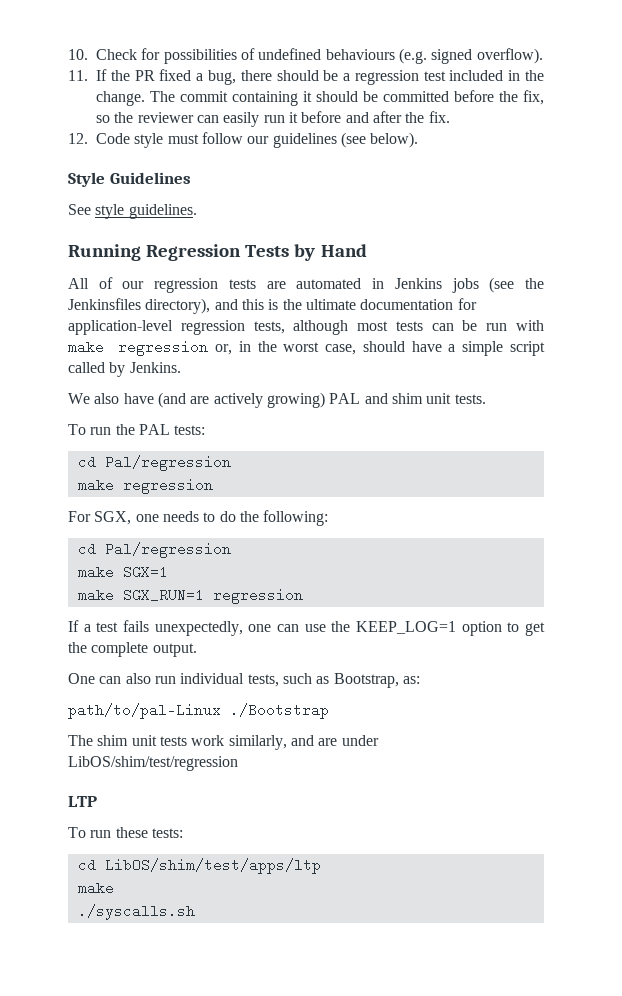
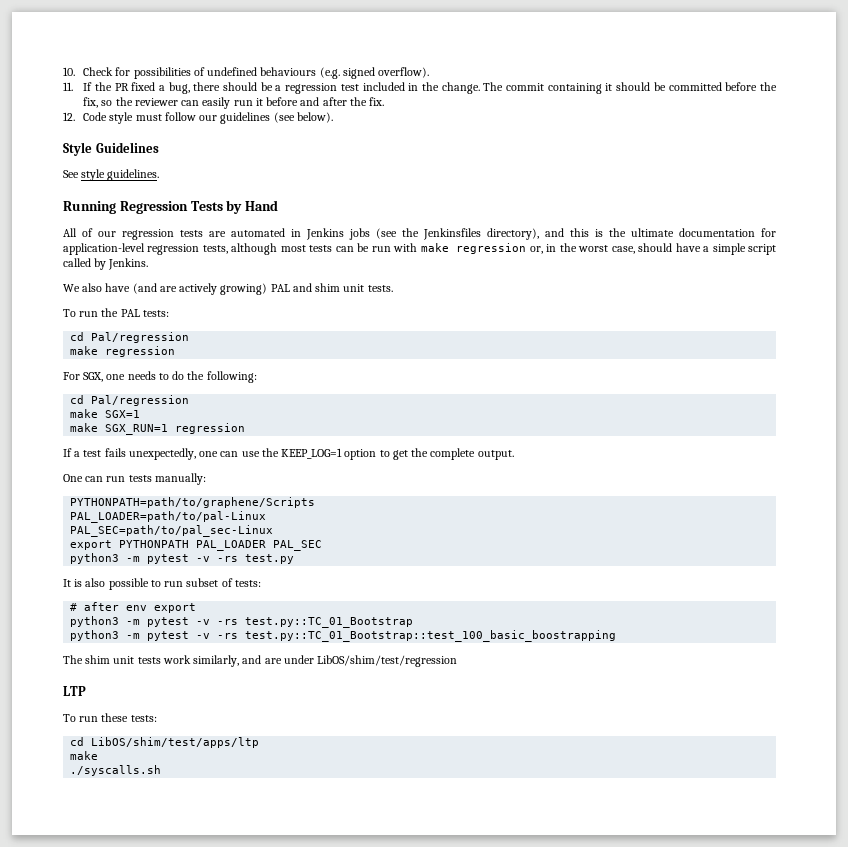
[125,673,420,688] [68,703,329,719] also run individual tests, such as Bootstrap, as: // path/to/pal-Linux ./Bootstrap -> [106,473,206,485] [70,497,316,508] [70,511,267,523] [70,525,274,537] [70,540,323,551] [70,553,295,564] [63,578,261,590] [70,602,197,613] [70,616,414,628] [70,630,617,642] run tests manually: // PYTHONPATH=path/to/graphene/Scripts // PAL_LOADER=path/to/pal-Linux // PAL_SEC=path/to/pal_sec-Linux // export PYTHONPATH PAL_LOADER PAL_SEC // python3 -m pytest -v -rs test.py // It is also possible to run subset of tests: // # after env export // python3 -m pytest -v -rs test.py::TC_01_Bootstrap // python3 -m pytest -v -rs test.py::TC_01_Bootstrap::test_100_basic_boostrapping

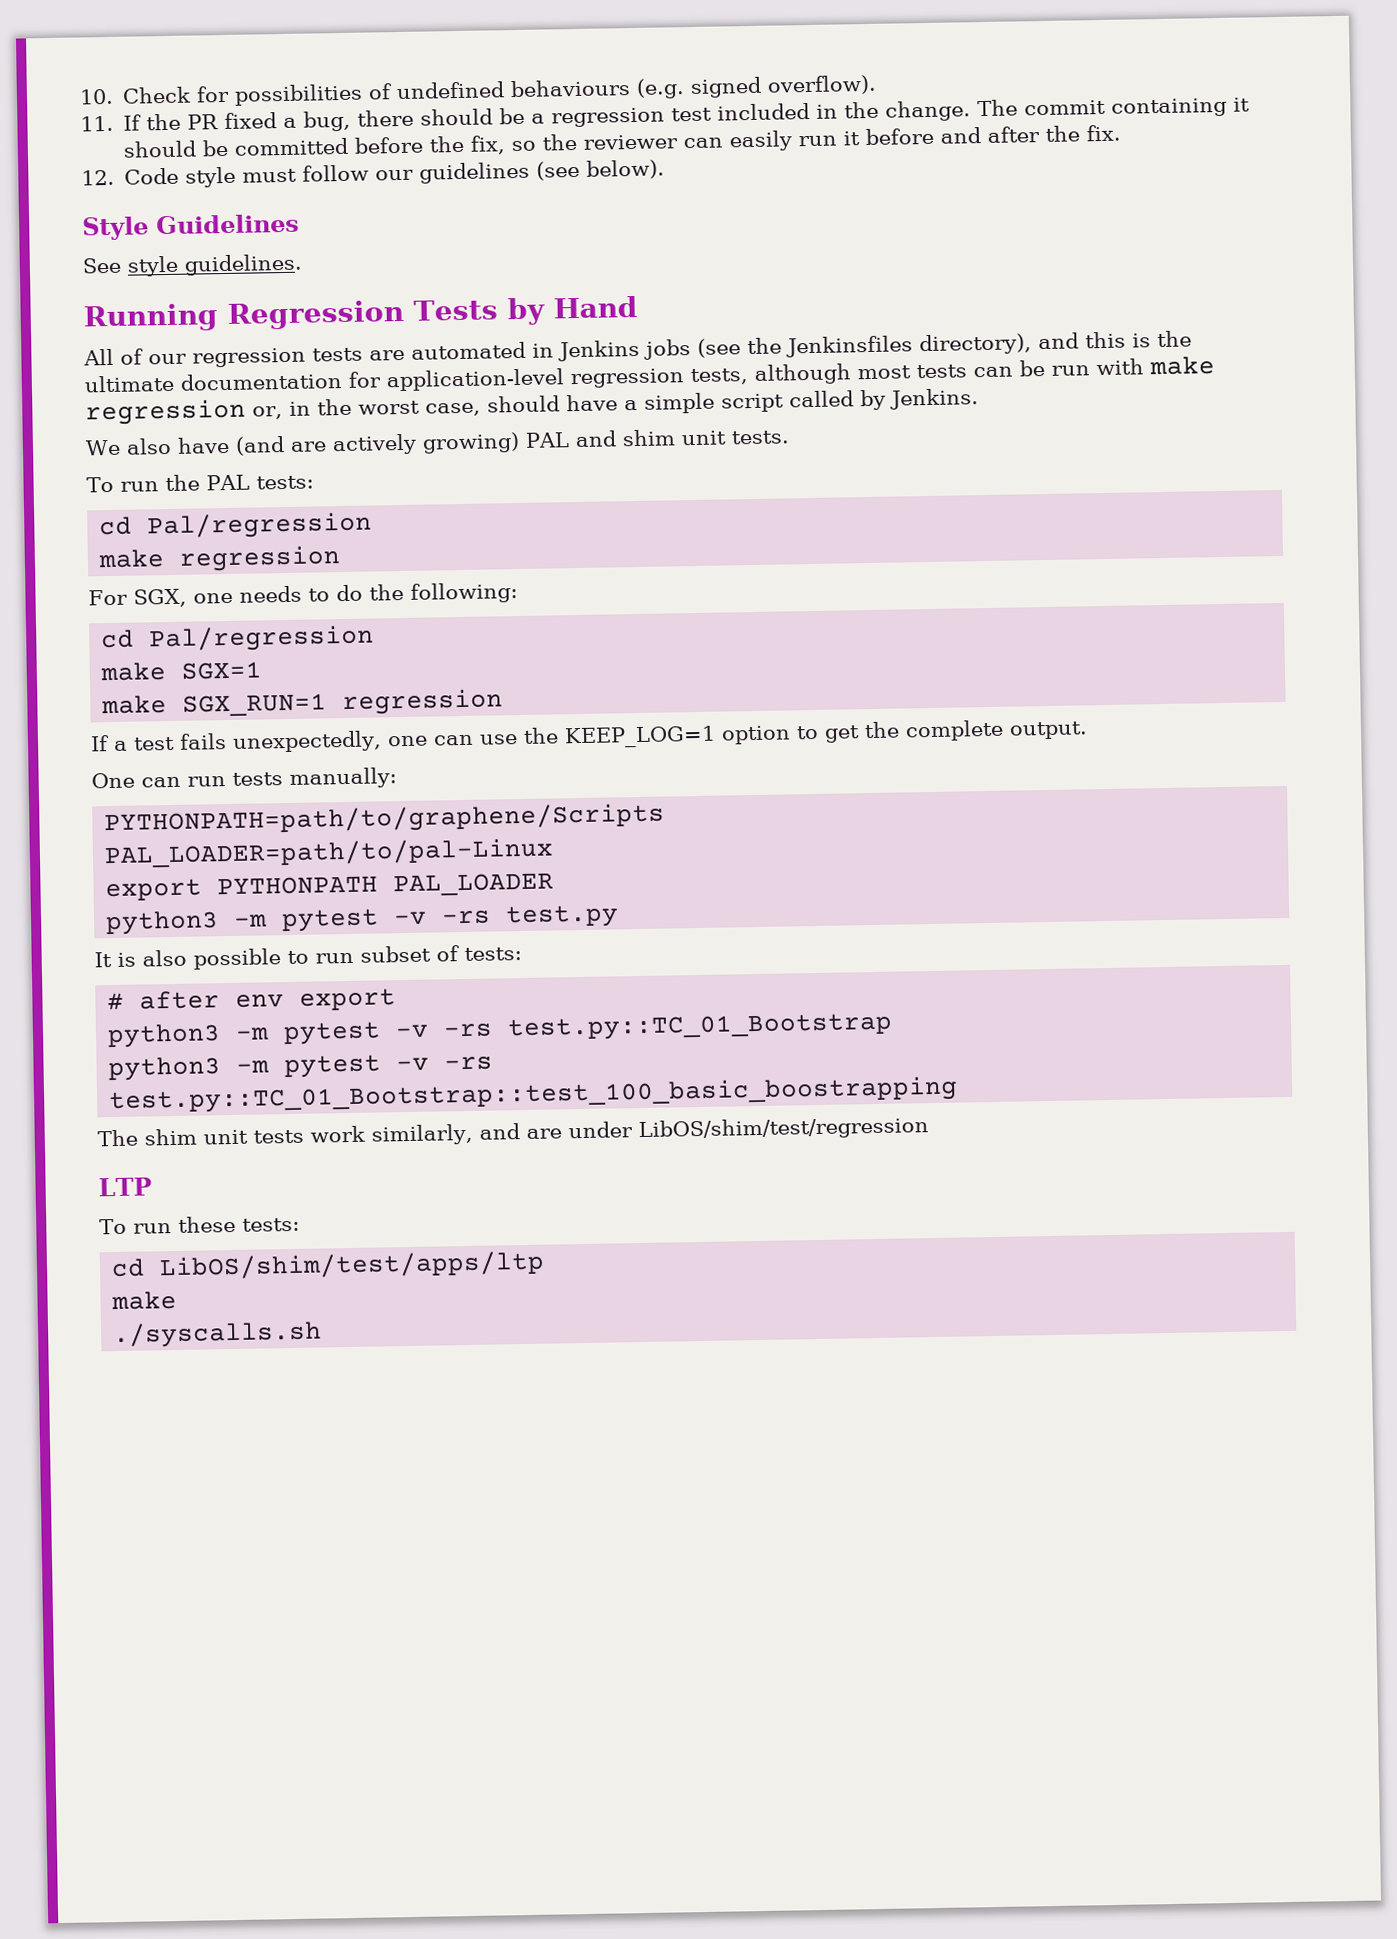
[70,525,274,537] // PAL_SEC=path/to/pal_sec-Linux -> (555, 853) none
[273,540,323,551] PAL_SEC -> (555, 884) none

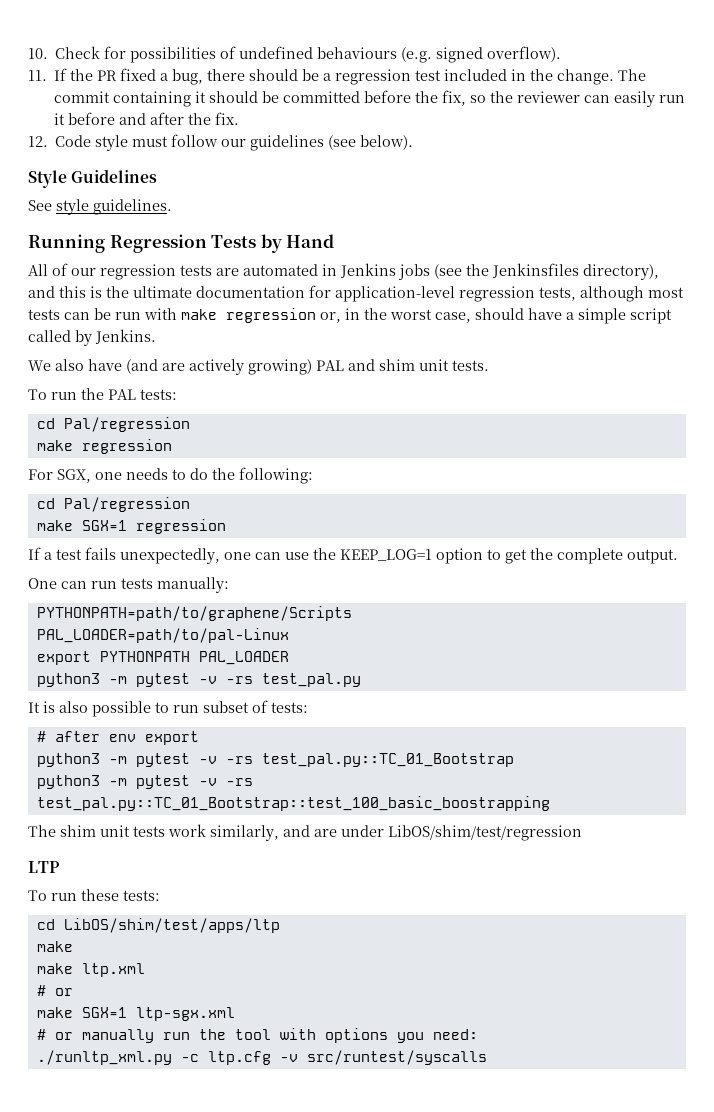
[101,693,328,717] // make SGX_RUN=1 -> (127, 525) none
[505,904,620,929] test.py -> [261,673,361,687] test_pal.py
[507,1012,894,1042] [108,1054,494,1082] [108,1075,959,1115] test.py::TC_01_Bootstrap // python3 -m pytest -v -rs test.py::TC_01_Bootstrap::test_100_basic_boostrapping -> [261,753,514,767] [36,775,253,789] [36,796,550,811] test_pal.py::TC_01_Bootstrap // python3 -m pytest -v -rs test_pal.py::TC_01_Bootstrap::test_100_basic_boostrapping
[112,1320,323,1349] ./syscalls.sh -> [36,963,145,977] [36,985,73,996] [36,1007,235,1021] [36,1028,478,1043] [36,1050,487,1065] make ltp.xml // # or // make SGX=1 ltp-sgx.xml // # or manually run the tool with options you need: // ./runltp_xml.py -c ltp.cfg -v src/runtest/syscalls

